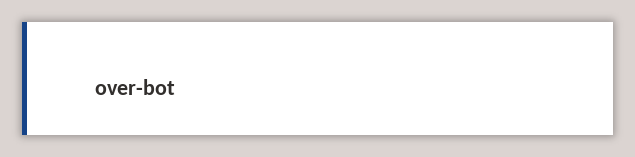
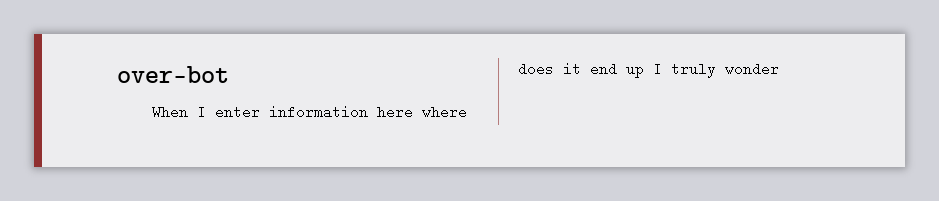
(175, 87) none -> [152,105,468,119] [518,62,779,78] // When I enter information here where does it end up I truly wonder

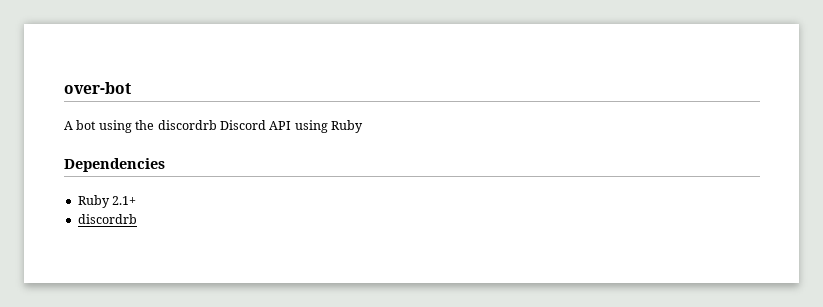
[152,105,468,119] [518,62,779,78] When I enter information here where does it end up I truly wonder -> [64,120,363,133] [64,158,165,172] [77,195,137,208] [77,214,137,224] A bot using the discordrb Discord API using Ruby // Dependencies // Ruby 2.1+ // discordrb

